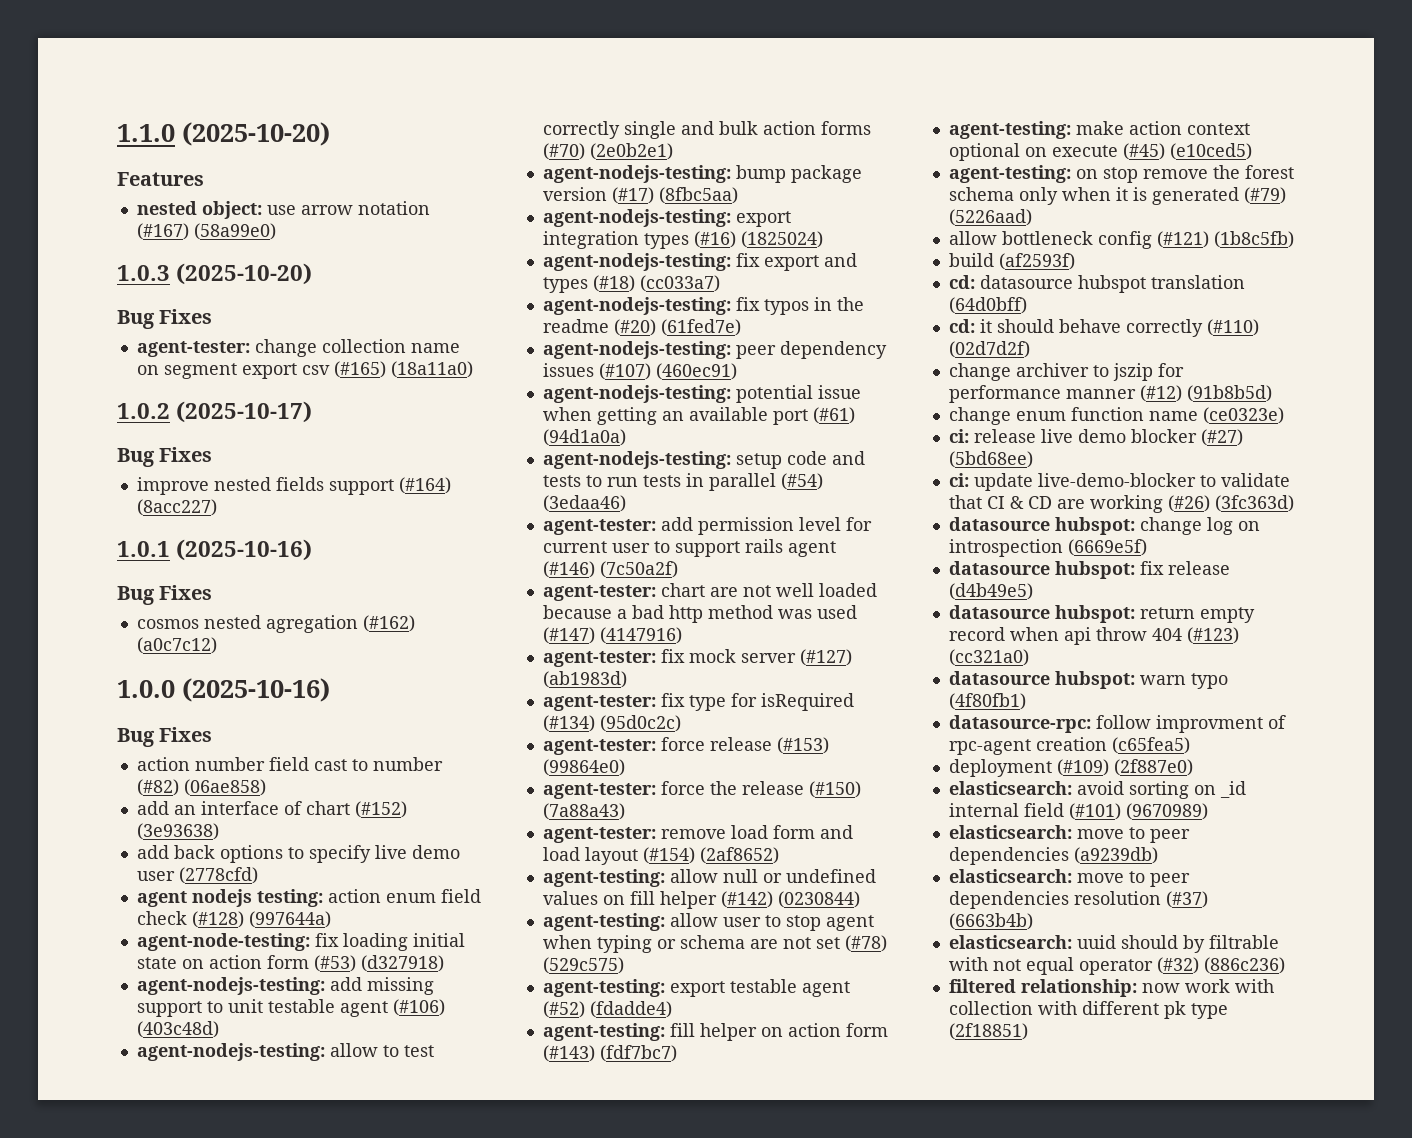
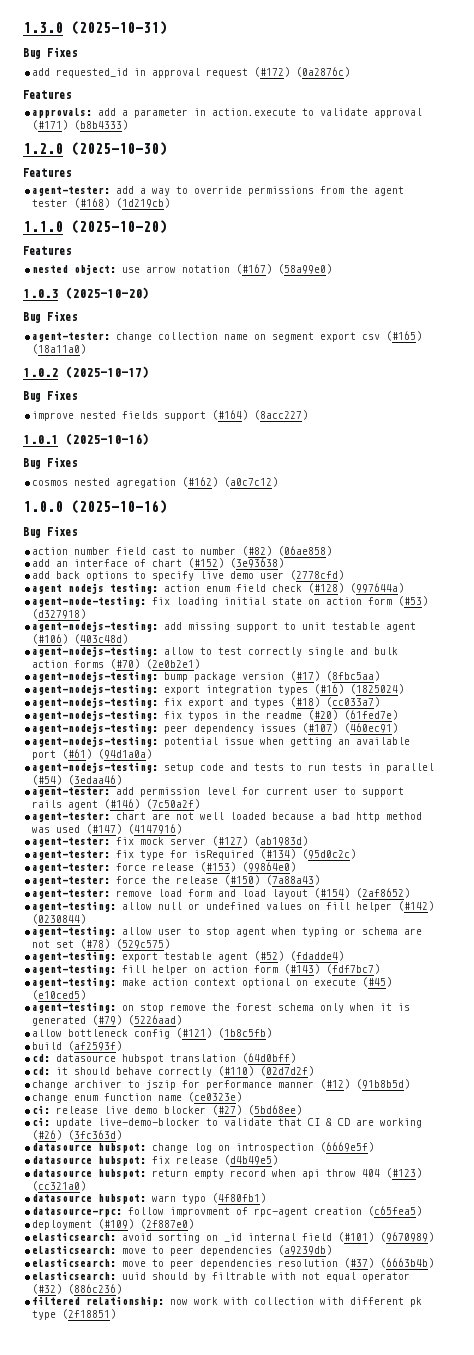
(117, 133) none -> [23,21,167,35] [23,47,77,59] [32,67,351,78] [23,90,71,99] [32,108,423,118] [32,120,129,130] [23,142,167,156] [23,168,71,177] [32,186,405,196] [32,198,171,208] 1.3.0 (2025-10-31) // Bug Fixes // add requested_id in approval request (#172) (0a2876c) // Features // approvals: add a parameter in action.execute to validate approval (#171) (b8b4333) // 1.2.0 (2025-10-30) // Features // agent-tester: add a way to override permissions from the agent tester (#168) (1d219cb) //

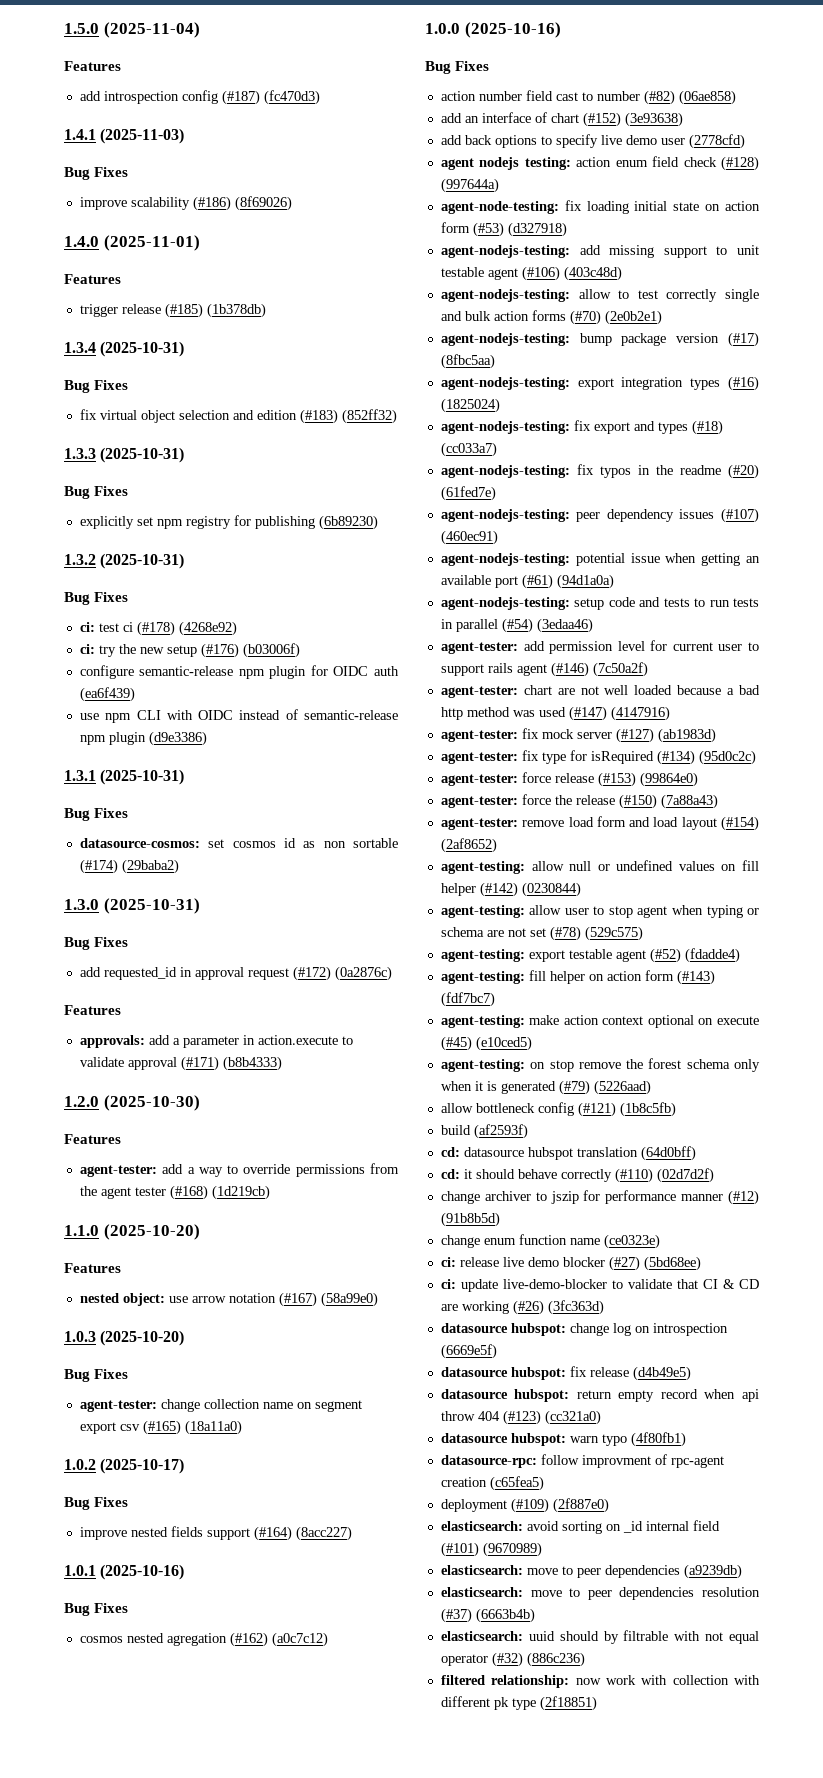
(23, 27) none -> [64,22,200,38] [64,61,121,71] [79,90,320,105] [64,128,185,144] [64,167,129,180] [79,196,292,211] [64,235,200,251] [64,274,121,284] [79,303,266,318] [64,341,185,357] [64,380,129,393] [79,409,397,424] [64,447,185,463] [64,486,129,499] [79,515,378,530] [64,553,185,569] [64,592,129,605] [79,621,237,636] [79,643,300,658] [79,665,399,679] [79,687,135,702] [79,709,398,723] [79,731,207,746] [64,769,185,785] [64,808,129,821] [79,838,398,848] [79,859,179,874] 1.5.0 (2025-11-04) // Features // add introspection config (#187) (fc470d3) // 1.4.1 (2025-11-03) // Bug Fixes // improve scalability (#186) (8f69026) // 1.4.0 (2025-11-01) // Features // trigger release (#185) (1b378db) // 1.3.4 (2025-10-31) // Bug Fixes // fix virtual object selection and edition (#183) (852ff32) // 1.3.3 (2025-10-31) // Bug Fixes // explicitly set npm registry for publishing (6b89230) // 1.3.2 (2025-10-31) // Bug Fixes // ci: test ci (#178) (4268e92) // ci: try the new setup (#176) (b03006f) // configure semantic-release npm plugin for OIDC auth (ea6f439) // use npm CLI with OIDC instead of semantic-release npm plugin (d9e3386) // 1.3.1 (2025-10-31) // Bug Fixes // datasource-cosmos: set cosmos id as non sortable (#174) (29baba2) //

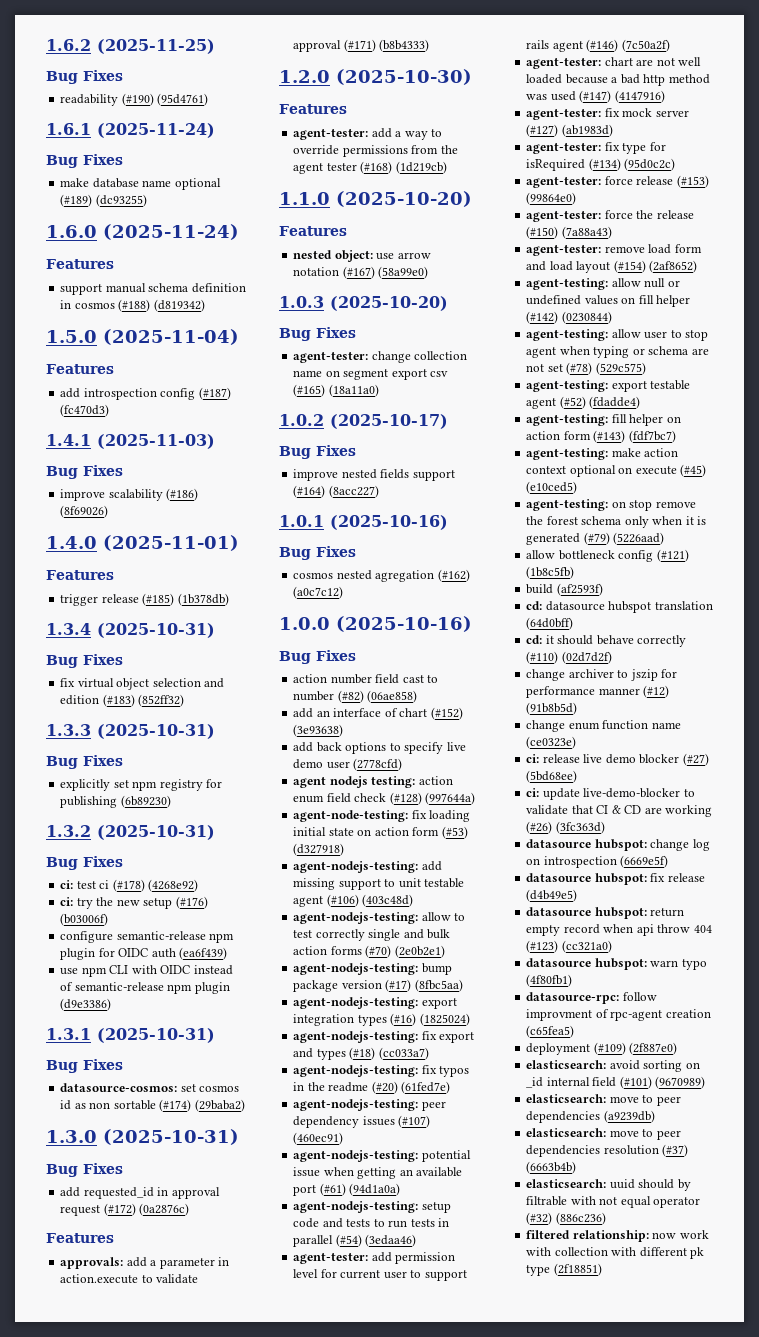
(64, 28) none -> [46,39,215,54] [46,70,123,84] [60,93,209,106] [46,123,215,138] [46,154,123,168] [60,178,221,190] [60,194,147,207] [46,224,239,240] [46,259,114,269] [60,283,246,295] [60,299,205,312] 1.6.2 (2025-11-25) // Bug Fixes // readability (#190) (95d4761) // 1.6.1 (2025-11-24) // Bug Fixes // make database name optional (#189) (dc93255) // 1.6.0 (2025-11-24) // Features // support manual schema definition in cosmos (#188) (d819342) //

